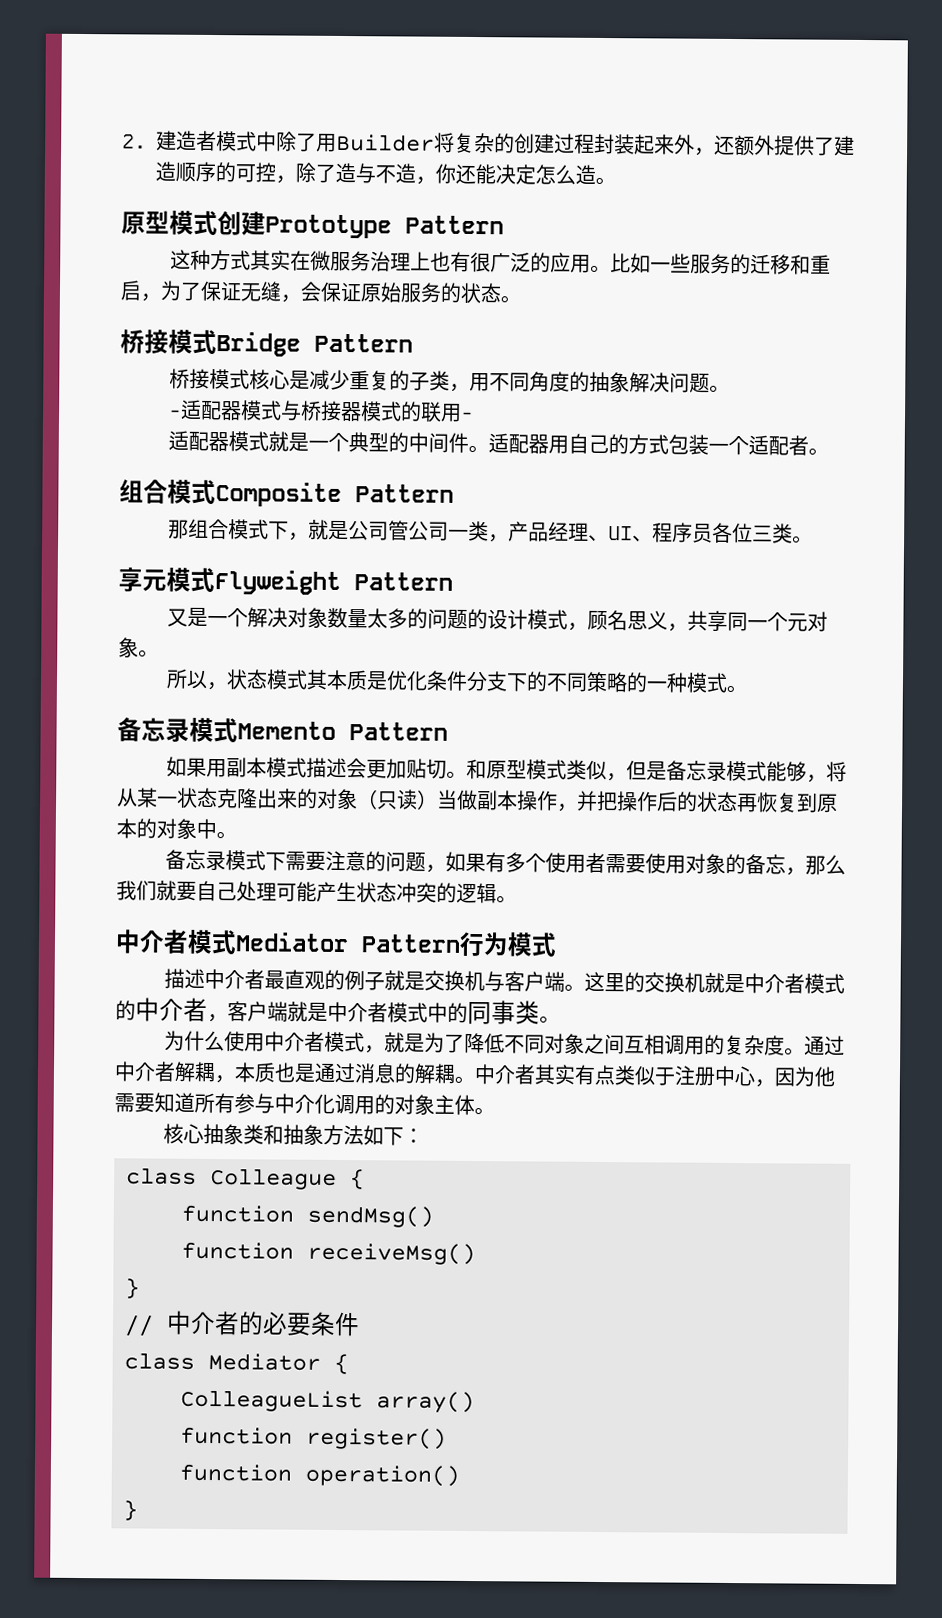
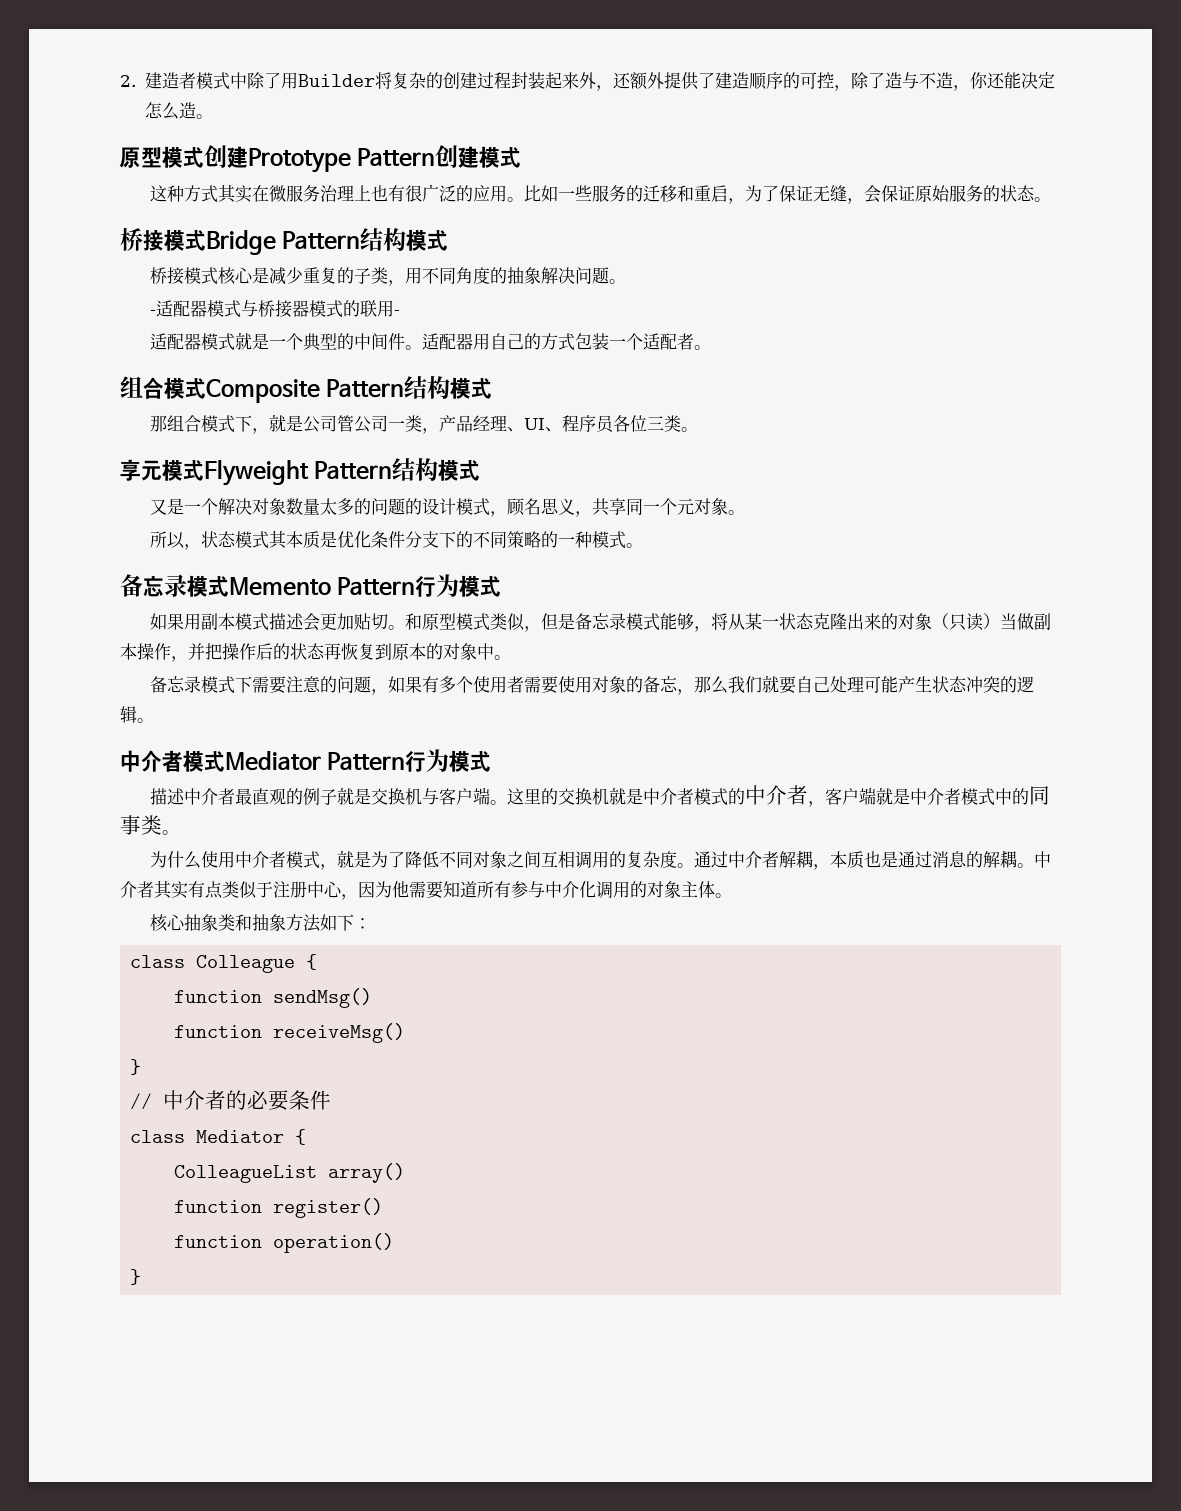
(504, 225) none -> [435,145,522,168] 创建模式
(413, 343) none -> [360,228,449,251] 结构模式
(454, 493) none -> [404,376,493,399] 结构模式
(453, 581) none -> [392,458,481,481] 结构模式
(448, 731) none -> [415,574,502,597] 行为模式

